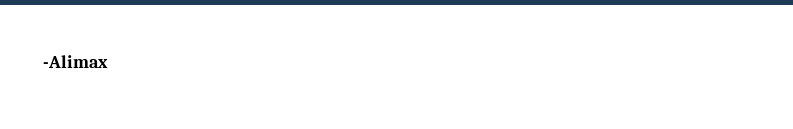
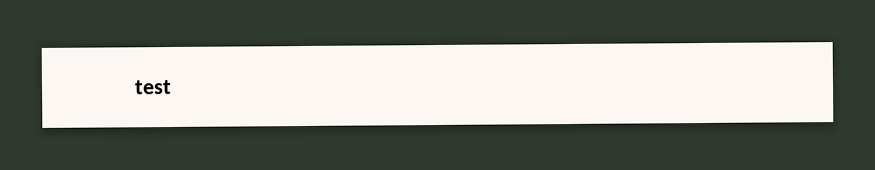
[43,55,108,68] -Alimax -> [134,80,172,95] test

